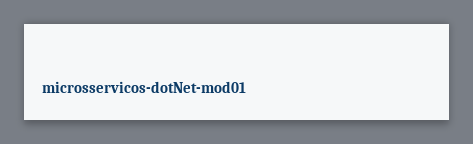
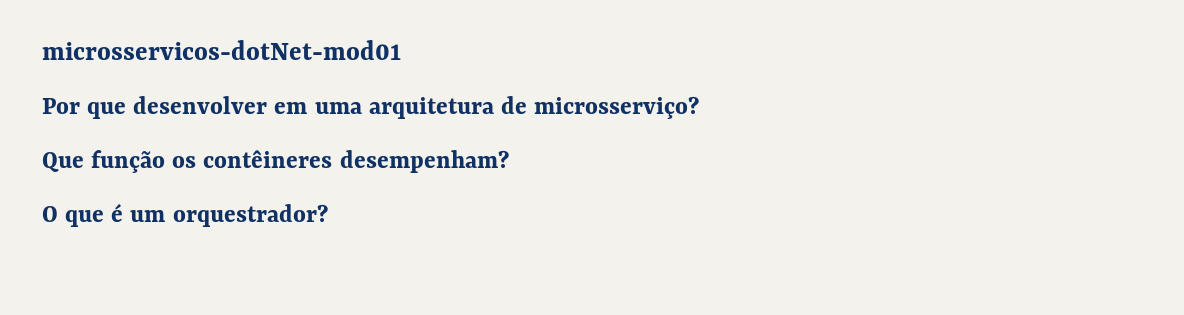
(246, 87) none -> [42,96,700,119] [42,150,509,173] [42,203,328,227] // Por que desenvolver em uma arquitetura de microsserviço? // Que função os contêineres desempenham? // O que é um orquestrador?

